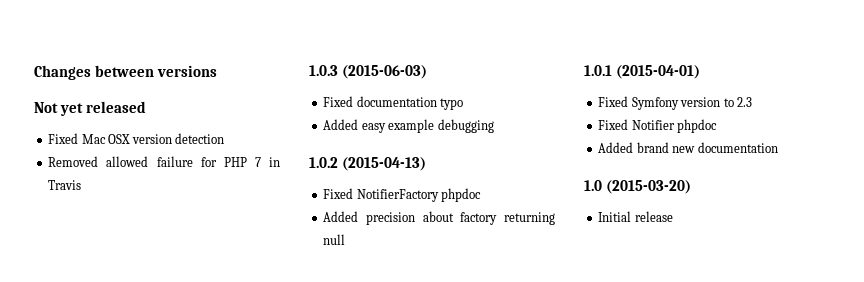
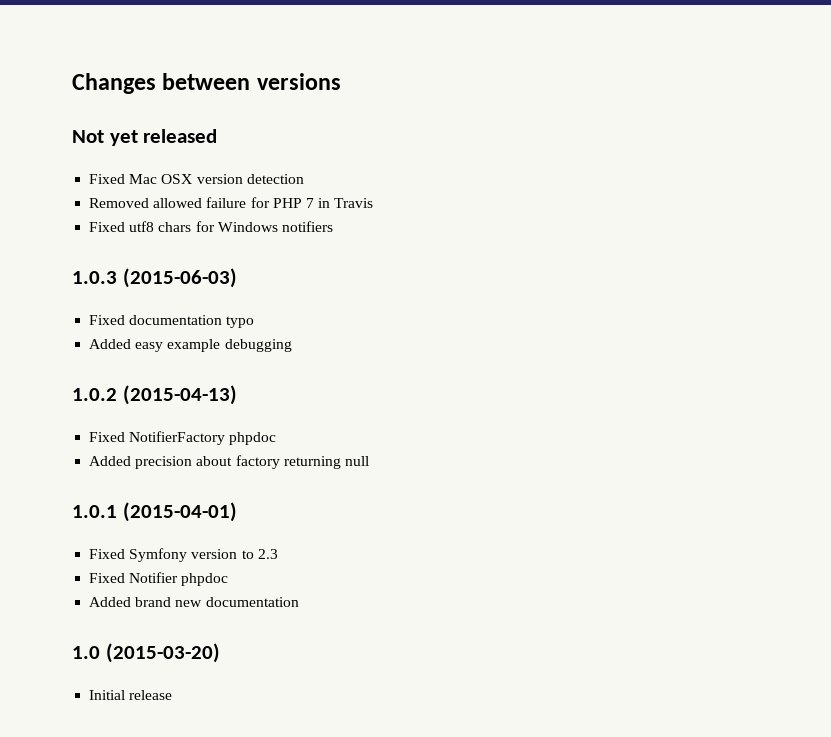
(82, 185) none -> [89,221,333,232] // Fixed utf8 chars for Windows notifiers

